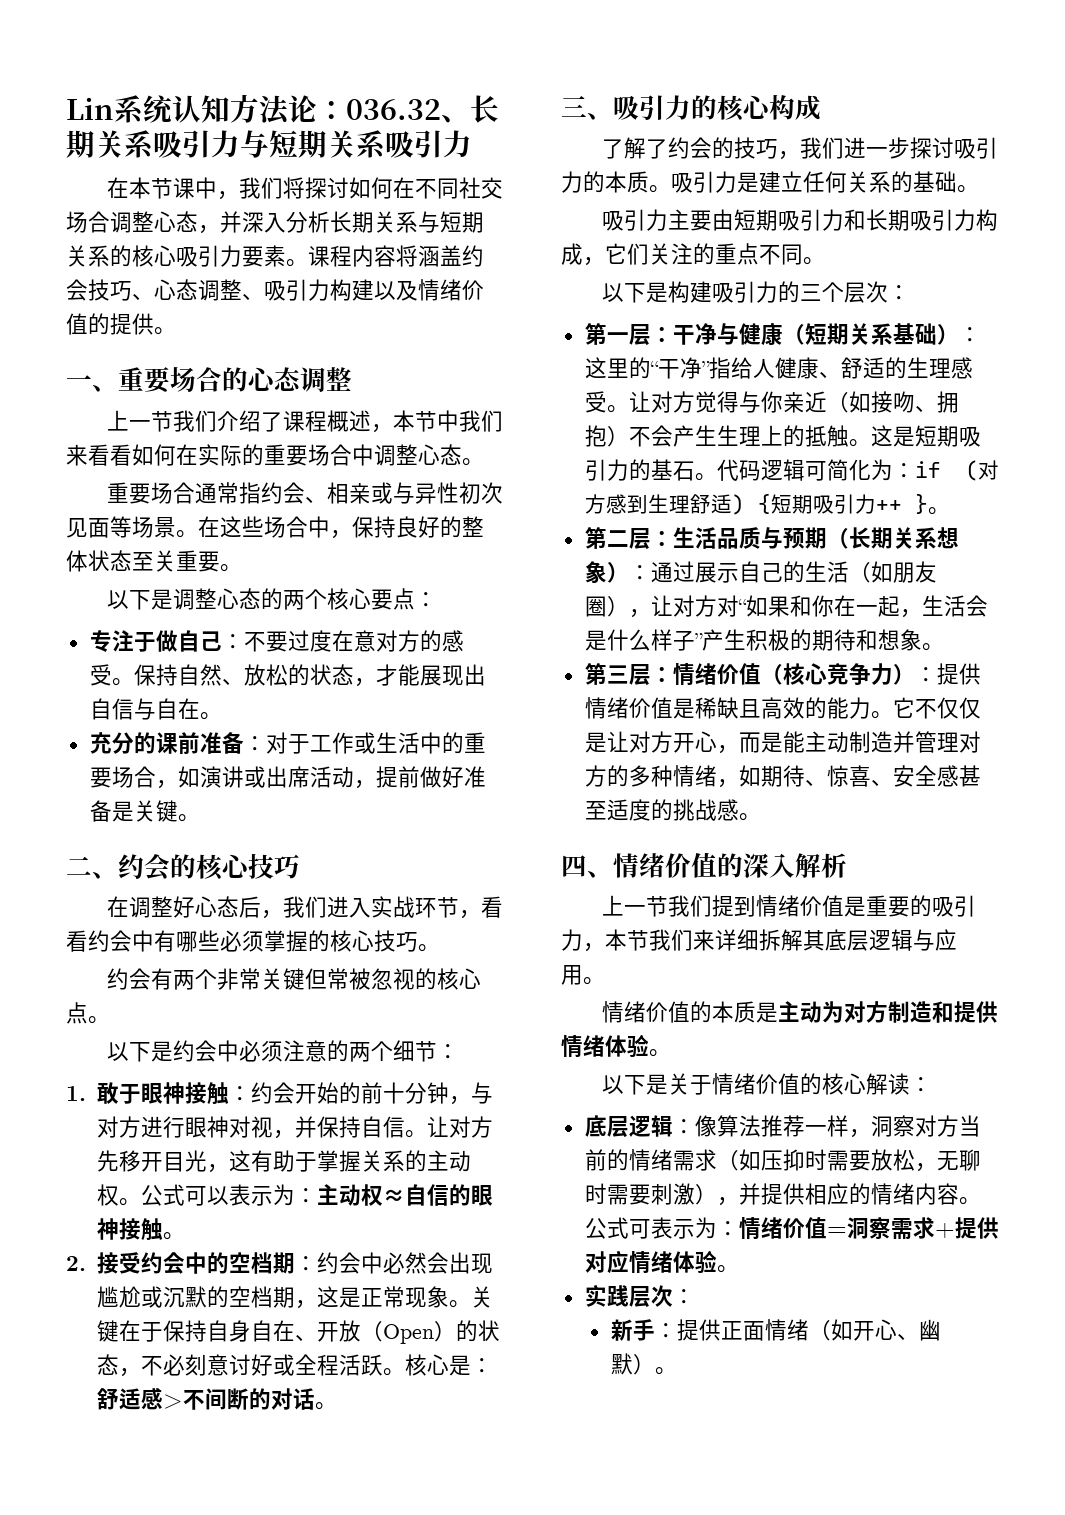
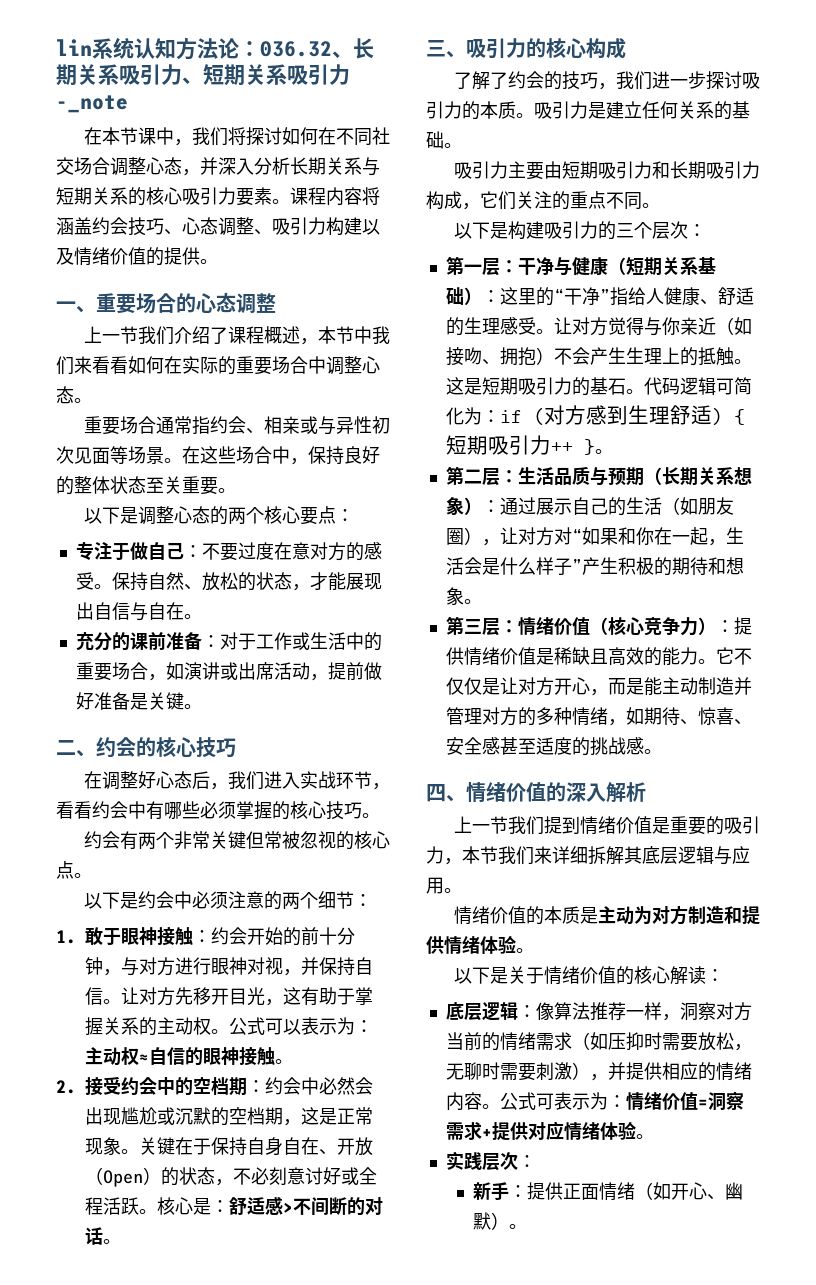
[66,97,114,120] Lin -> [56,39,92,56] lin
[240,130,269,158] 与 -> [182,77,203,84] 、
(472, 144) none -> [56,95,128,113] -_note

